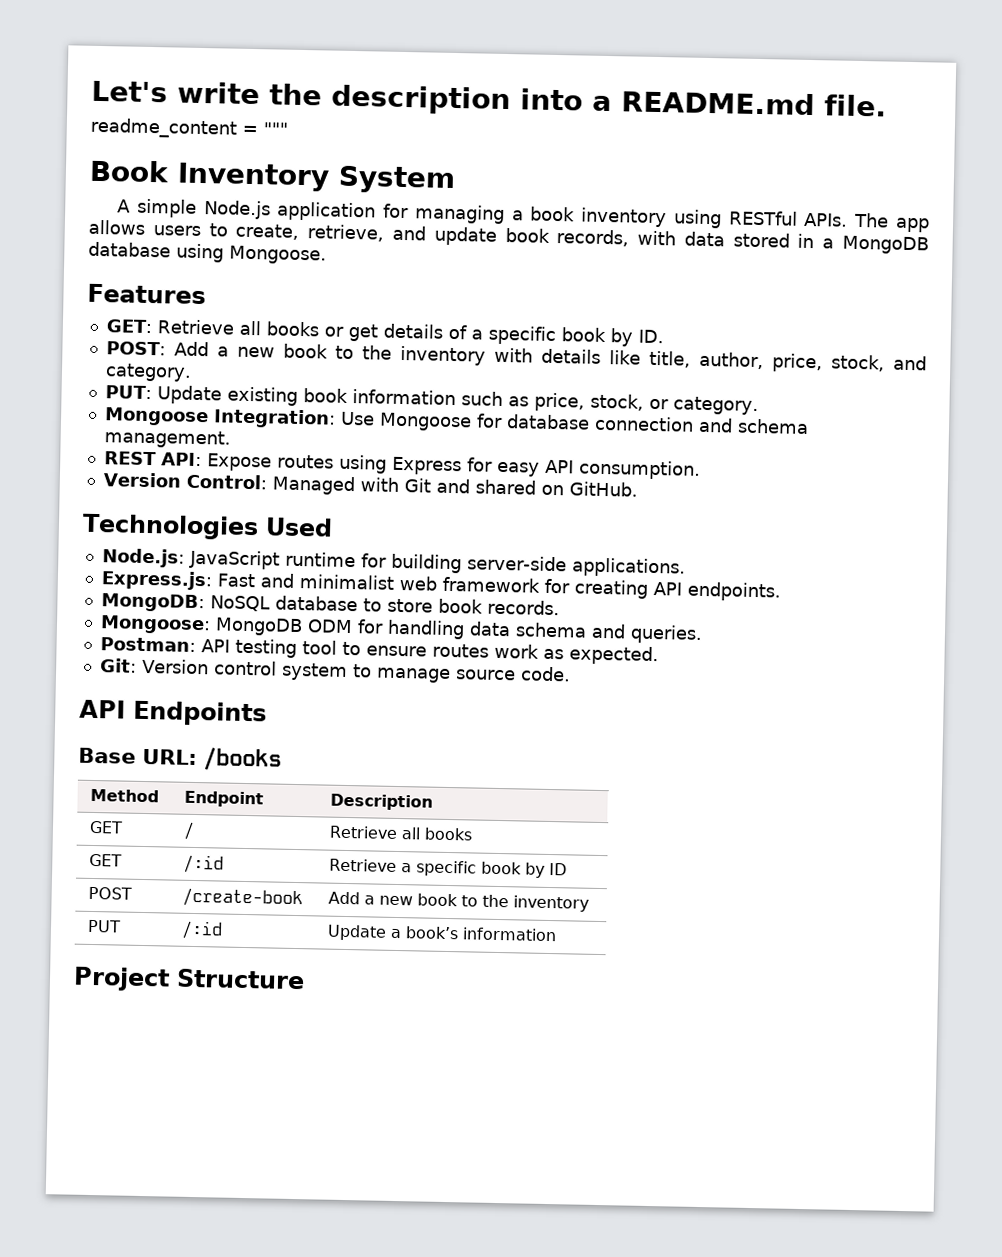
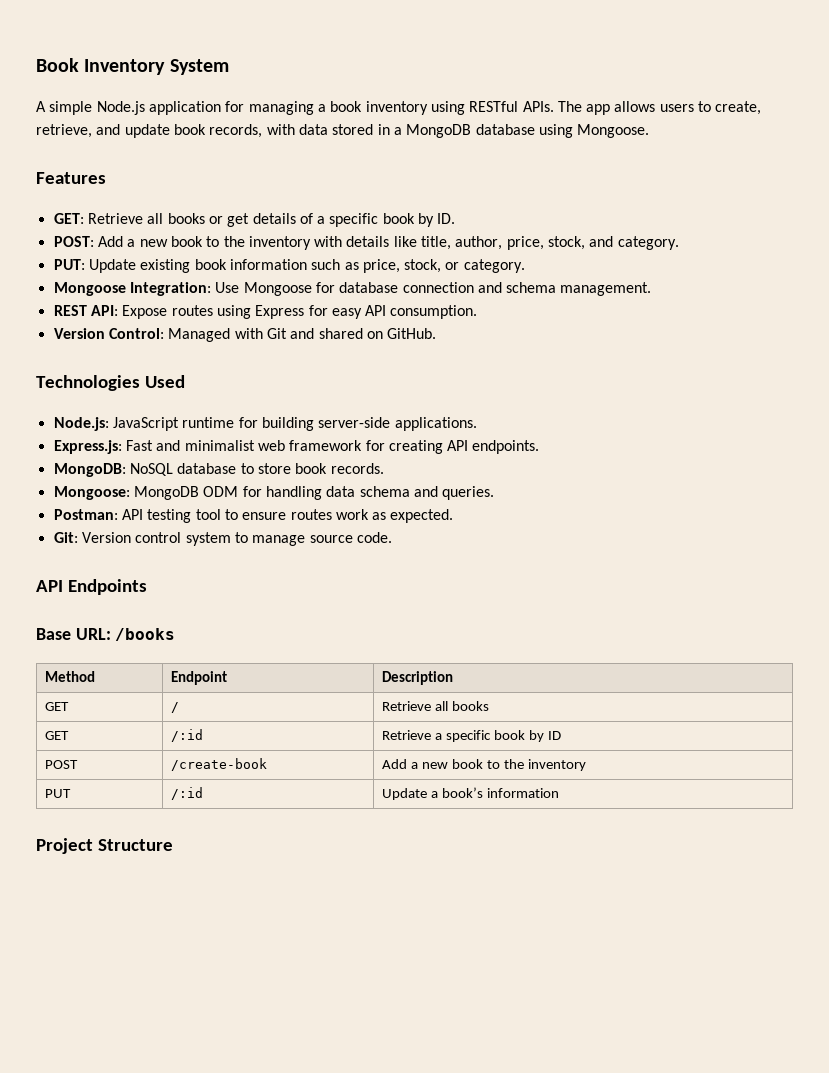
[91,80,887,117] [90,117,288,139] Let's write the description into a README.md file. // readme_content = """ // -> (36, 65) none

